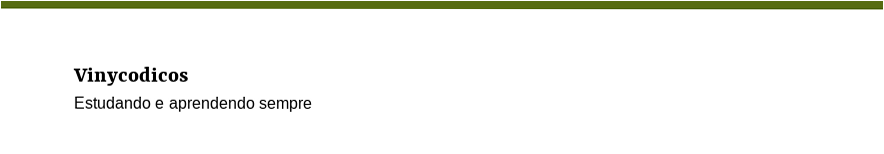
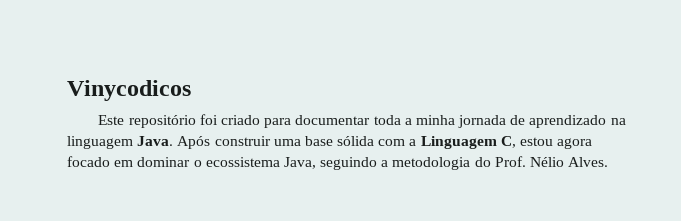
[73,96,312,112] Estudando e aprendendo sempre -> [98,114,626,128] [67,136,593,149] [67,156,609,170] Este repositório foi criado para documentar toda a minha jornada de aprendizado na linguagem Java. Após construir uma base sólida com a Linguagem C, estou agora focado em dominar o ecossistema Java, seguindo a metodologia do Prof. Nélio Alves.

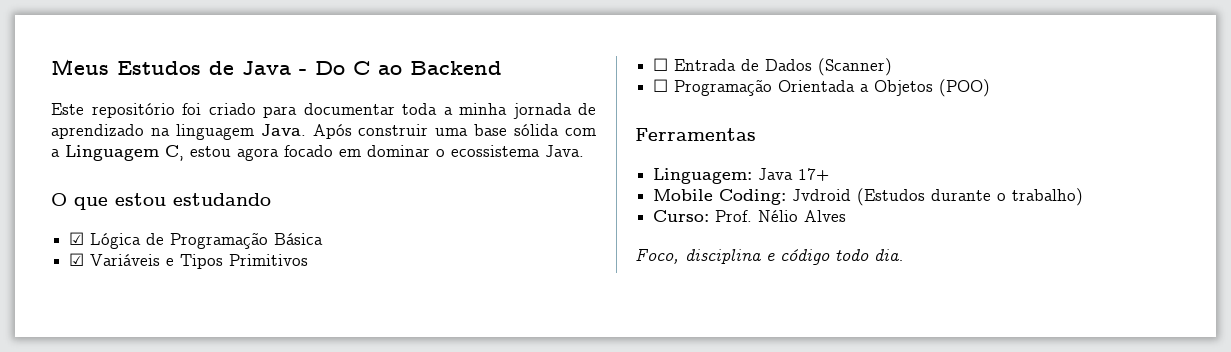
[67,80,191,101] Vinycodicos -> [51,59,502,75] Meus Estudos de Java - Do C ao Backend
[283,156,609,170] Java, seguindo a metodologia do Prof. Nélio Alves. -> [545,145,584,157] [51,193,271,210] [69,232,324,249] [69,253,309,269] [653,58,893,76] [653,79,991,97] [635,128,756,141] [653,168,830,184] [653,188,1084,206] [653,210,847,222] [635,249,904,265] Java. // O que estou estudando // ☑ Lógica de Programação Básica // ☑ Variáveis e Tipos Primitivos // ☐ Entrada de Dados (Scanner) // ☐ Programação Orientada a Objetos (POO) // Ferramentas // Linguagem: Java 17+ // Mobile Coding: Jvdroid (Estudos durante o trabalho) // Curso: Prof. Nélio Alves // Foco, disciplina e código todo dia.

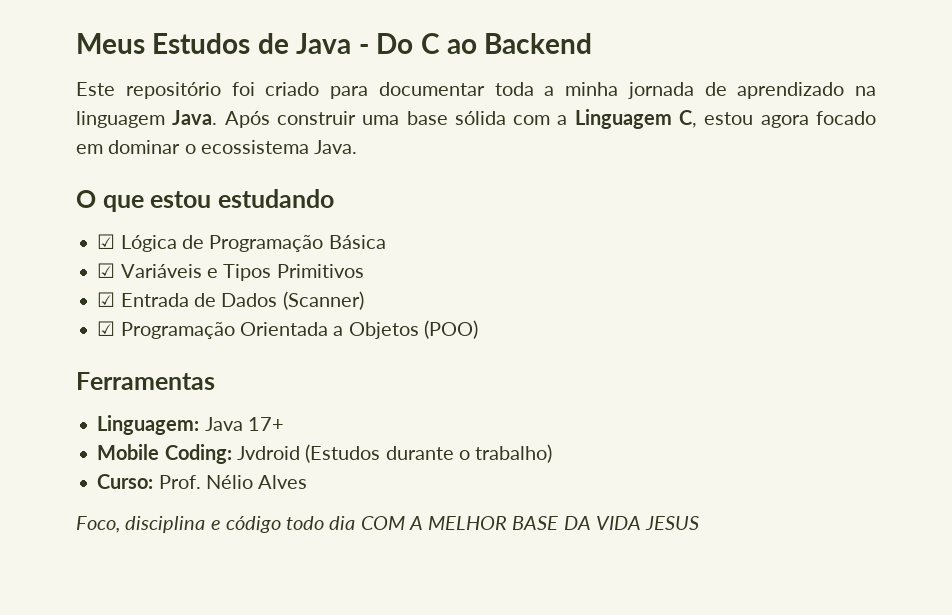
[653,58,669,71] ☐ -> [97,292,116,307] ☑
[653,79,669,92] ☐ -> [97,321,116,336] ☑
[874,249,904,261] dia. -> [329,516,700,530] dia COM A MELHOR BASE DA VIDA JESUS

